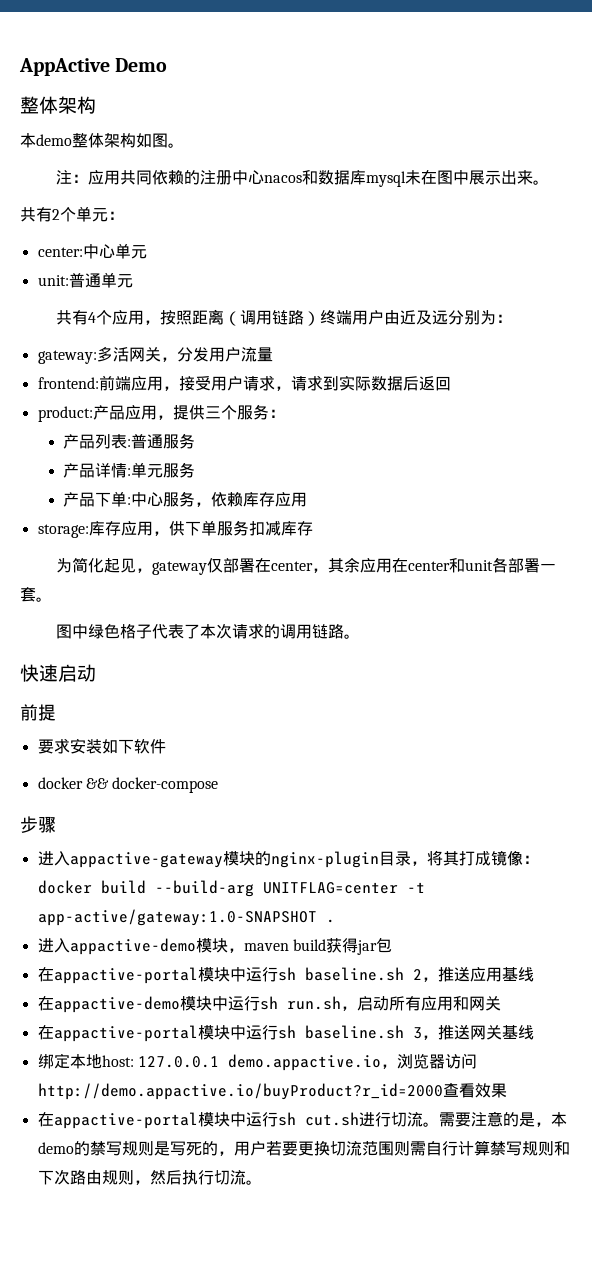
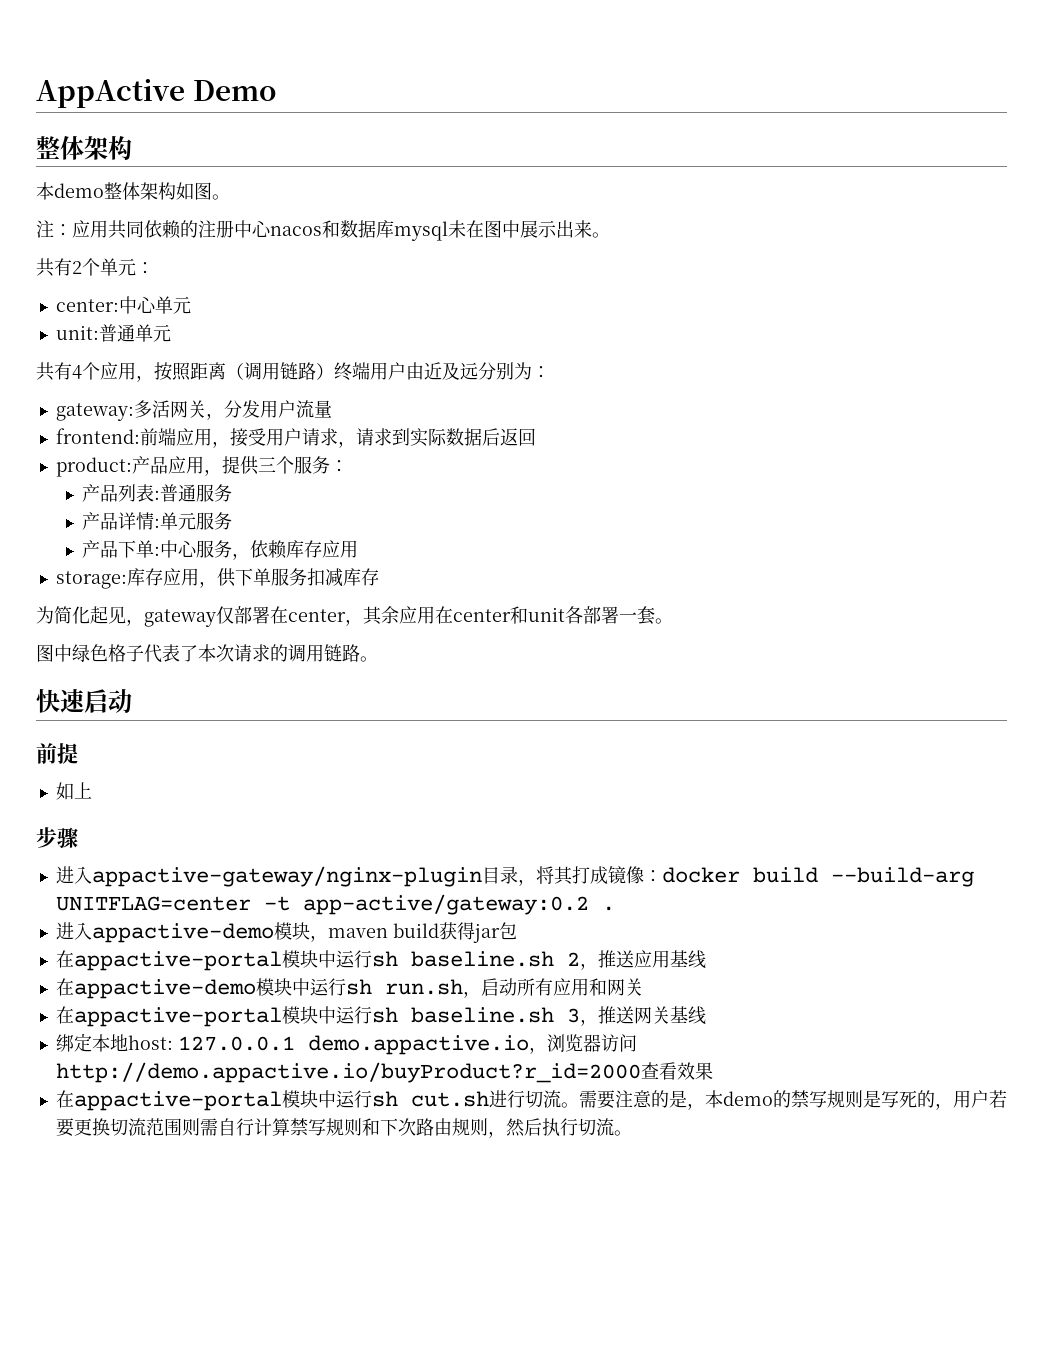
[37,738,166,754] [37,777,219,793] 要求安装如下软件 // docker && docker-compose -> [55,782,92,800] 如上
[69,851,379,868] appactive-gateway模块的nginx-plugin -> [91,866,482,887] appactive-gateway/nginx-plugin
[37,909,317,926] app-active/gateway:1.0-SNAPSHOT -> [302,894,589,915] app-active/gateway:0.2

